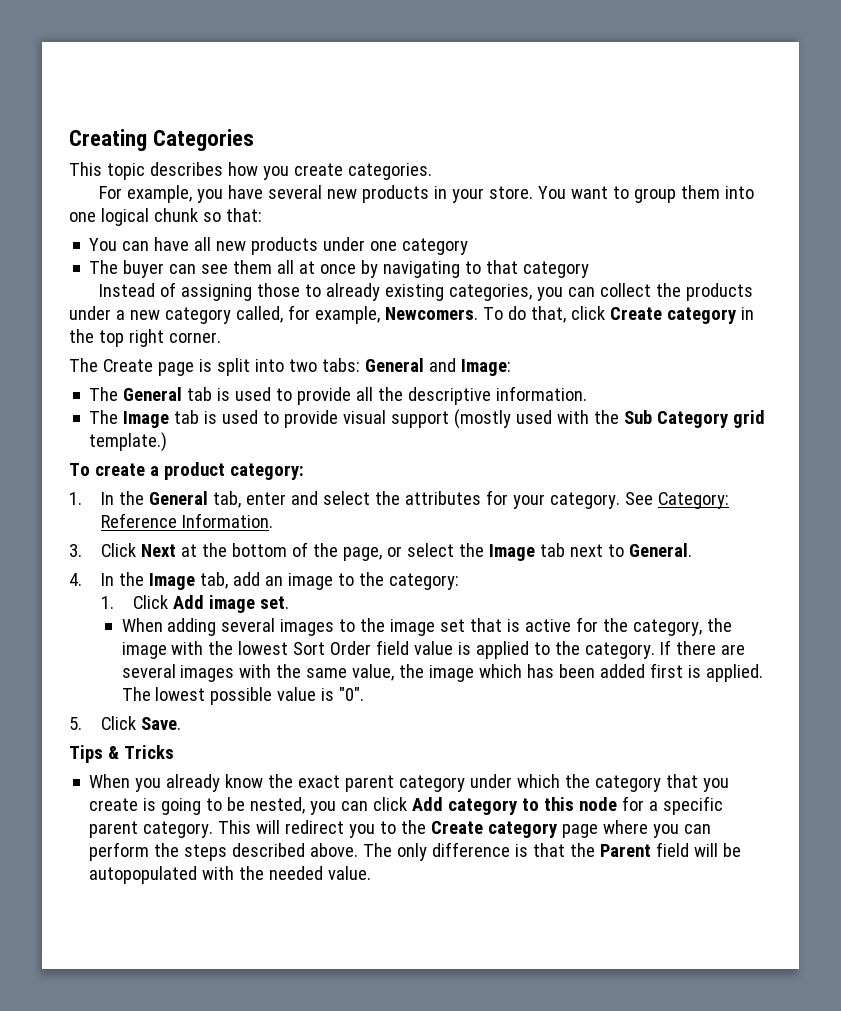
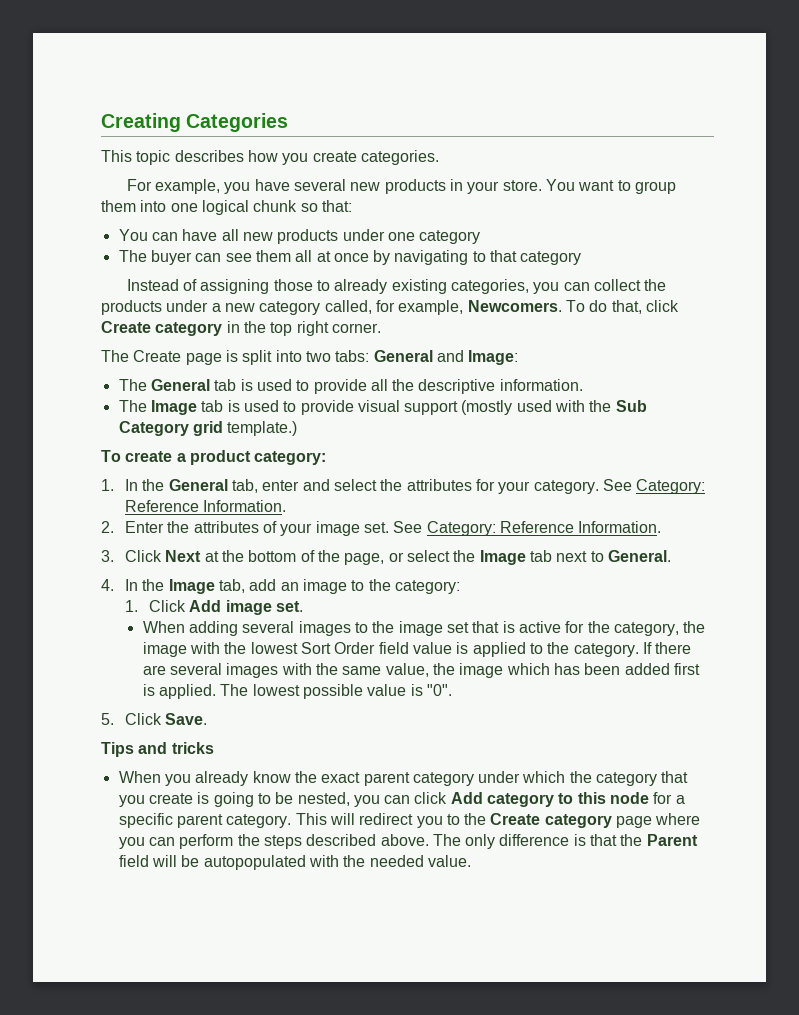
(274, 520) none -> [101,521,662,536] // 2. Enter the attributes of your image set. See Category: Reference Information.
[107,745,174,759] & Tricks -> [138,742,214,754] and tricks

